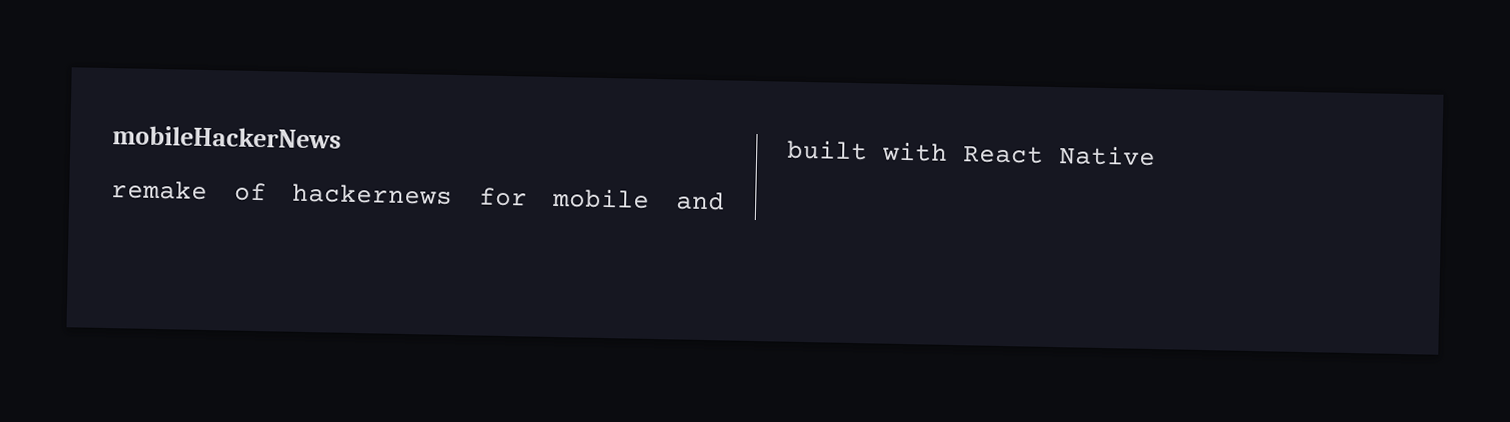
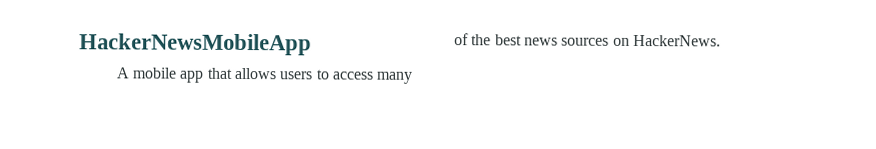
[112,125,342,149] [111,180,726,211] [787,139,1156,167] mobileHackerNews // remake of hackernews for mobile and built with React Native -> [79,33,312,56] [115,67,414,84] [454,33,721,47] HackerNewsMobileApp // A mobile app that allows users to access many of the best news sources on HackerNews.

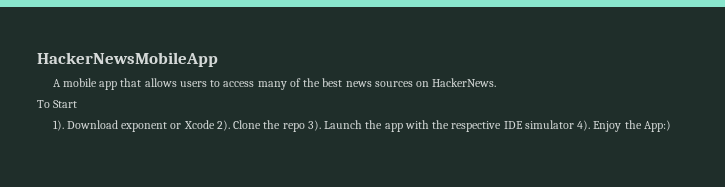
(721, 40) none -> [37,100,78,108] [52,120,671,132] // To Start // 1). Download exponent or Xcode 2). Clone the repo 3). Launch the app with the respective IDE simulator 4). Enjoy the App:)

